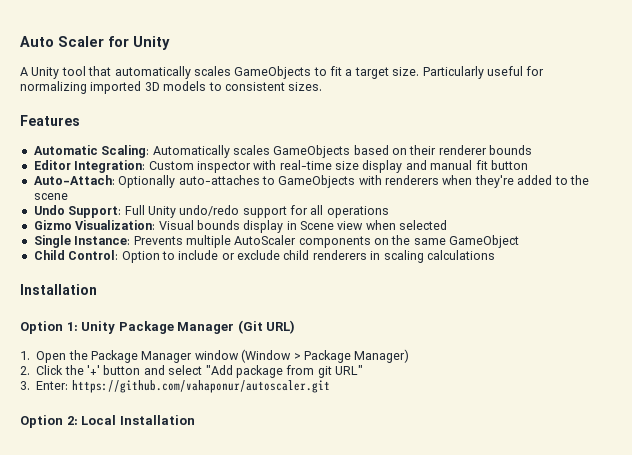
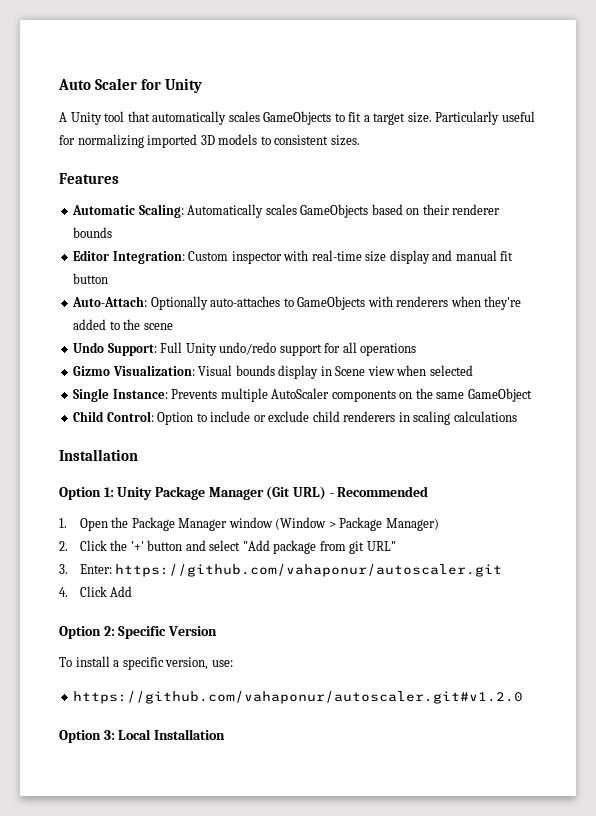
(296, 327) none -> [329,486,429,497] - Recommended
(330, 386) none -> [59,586,133,597] // 4. Click Add
(78, 420) none -> [118,626,217,639] [59,656,233,670] [73,691,524,704] [59,730,115,743] Specific Version // To install a specific version, use: // https://github.com/vahaponur/autoscaler.git#v1.2.0 // Option 3:

